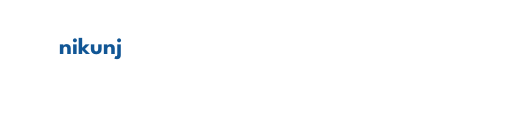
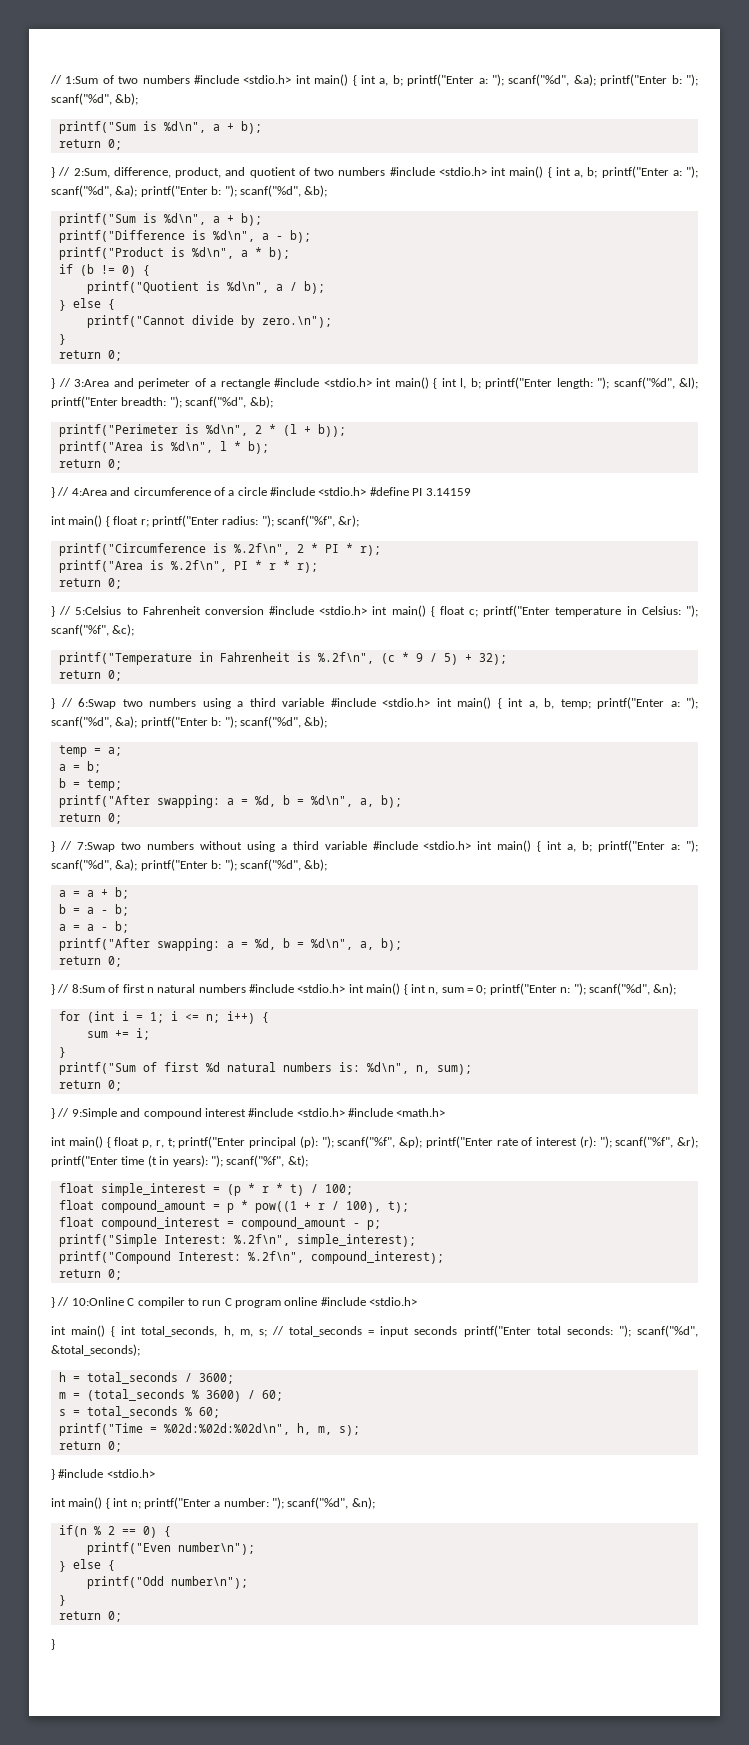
[59,37,122,60] nikunj -> [50,74,698,86] [51,93,139,105] [58,121,262,134] [58,139,122,150] [51,166,698,178] [51,185,328,197] [58,213,262,226] [58,230,311,243] [58,247,290,260] [58,264,150,277] [86,281,325,294] [58,298,115,311] [86,315,332,328] [58,334,66,345] [58,350,122,361] [51,377,698,389] [51,396,273,408] [58,424,346,437] [58,441,269,454] [58,459,122,470] [51,487,471,498] [51,515,360,527] [58,543,381,556] [58,560,318,573] [58,578,122,589] [51,605,698,617] [51,624,135,636] [58,652,507,665] [58,670,122,681] [51,697,698,709] [51,716,328,728] [58,745,122,757] [58,761,101,773] [58,778,122,791] [58,795,402,808] [58,813,122,824] [51,840,699,852] [51,859,328,871] [58,887,129,899] [58,904,129,916] [58,921,129,933] [58,938,402,951] [58,956,122,967] [51,983,677,995] [58,1011,269,1024] [86,1028,150,1040] [58,1047,66,1058] [58,1062,472,1075] [58,1080,122,1091] [51,1108,446,1119] [51,1136,698,1148] [51,1155,308,1167] [58,1183,353,1196] [58,1200,409,1213] [58,1217,381,1230] [58,1234,416,1247] [58,1251,444,1264] [58,1269,122,1280] [51,1297,418,1308] [51,1325,699,1337] [51,1344,140,1356] [58,1372,234,1384] [58,1389,283,1402] [58,1406,220,1418] [58,1423,360,1436] [58,1441,122,1452] [51,1469,155,1480] [51,1497,375,1509] [58,1525,171,1538] [86,1542,255,1555] [58,1559,115,1572] [86,1576,248,1589] [58,1595,66,1606] [58,1611,122,1622] [51,1639,55,1650] // 1:Sum of two numbers #include <stdio.h> int main() { int a, b; printf("Enter a: "); scanf("%d", &a); printf("Enter b: "); scanf("%d", &b); // printf("Sum is %d\n", a + b); // return 0; // } // 2:Sum, difference, product, and quotient of two numbers #include <stdio.h> int main() { int a, b; printf("Enter a: "); scanf("%d", &a); printf("Enter b: "); scanf("%d", &b); // printf("Sum is %d\n", a + b); // printf("Difference is %d\n", a - b); // printf("Product is %d\n", a * b); // if (b != 0) { // printf("Quotient is %d\n", a / b); // } else { // printf("Cannot divide by zero.\n"); // } // return 0; // } // 3:Area and perimeter of a rectangle #include <stdio.h> int main() { int l, b; printf("Enter length: "); scanf("%d", &l); printf("Enter breadth: "); scanf("%d", &b); // printf("Perimeter is %d\n", 2 * (l + b)); // printf("Area is %d\n", l * b); // return 0; // } // 4:Area and circumference of a circle #include <stdio.h> #define PI 3.14159 // int main() { float r; printf("Enter radius: "); scanf("%f", &r); // printf("Circumference is %.2f\n", 2 * PI * r); // printf("Area is %.2f\n", PI * r * r); // return 0; // } // 5:Celsius to Fahrenheit conversion #include <stdio.h> int main() { float c; printf("Enter temperature in Celsius: "); scanf("%f", &c); // printf("Temperature in Fahrenheit is %.2f\n", (c * 9 / 5) + 32); // return 0; // } // 6:Swap two numbers using a third variable #include <stdio.h> int main() { int a, b, temp; printf("Enter a: "); scanf("%d", &a); printf("Enter b: "); scanf("%d", &b); // temp = a; // a = b; // b = temp; // printf("After swapping: a = %d, b = %d\n", a, b); // return 0; // } // 7:Swap two numbers without using a third variable #include <stdio.h> int main() { int a, b; printf("Enter a: "); scanf("%d", &a); printf("Enter b: "); scanf("%d", &b); // a = a + b; // b = a - b; // a = a - b; // printf("After swapping: a = %d, b = %d\n", a, b); // return 0; // } // 8:Sum of first n natural numbers #include <stdio.h> int main() { int n, sum = 0; printf("Enter n: "); scanf("%d", &n); // for (int i = 1; i <= n; i++) { // sum += i; // } // printf("Sum of first %d natural numbers is: %d\n", n, sum); // return 0; // } // 9:Simple and compound interest #include <stdio.h> #include <math.h> // int main() { float p, r, t; printf("Enter principal (p): "); scanf("%f", &p); printf("Enter rate of interest (r): "); scanf("%f", &r); printf("Enter time (t in years): "); scanf("%f", &t); // float simple_interest = (p * r * t) / 100; // float compound_amount = p * pow((1 + r / 100), t); // float compound_interest = compound_amount - p; // printf("Simple Interest: %.2f\n", simple_interest); // printf("Compound Interest: %.2f\n", compound_interest); // return 0; // } // 10:Online C compiler to run C program online #include <stdio.h> // int main() { int total_seconds, h, m, s; // total_seconds = input seconds printf("Enter total seconds: "); scanf("%d", &total_seconds); // h = total_seconds / 3600; // m = (total_seconds % 3600) / 60; // s = total_seconds % 60; // printf("Time = %02d:%02d:%02d\n", h, m, s); // return 0; // } #include <stdio.h> // int main() { int n; printf("Enter a number: "); scanf("%d", &n); // if(n % 2 == 0) { // printf("Even number\n"); // } else { // printf("Odd number\n"); // } // return 0; // }

